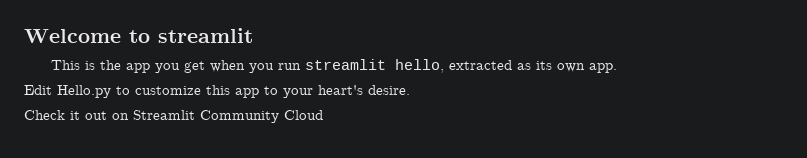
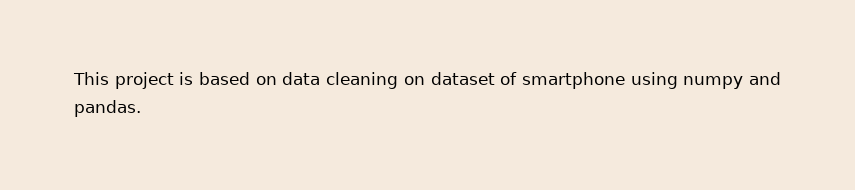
[24,28,253,43] [50,59,617,73] [24,85,410,98] [24,110,323,123] Welcome to streamlit // This is the app you get when you run streamlit hello, extracted as its own app. // Edit Hello.py to customize this app to your heart's desire. // Check it out on Streamlit Community Cloud -> [73,72,782,89] [74,100,141,117] This project is based on data cleaning on dataset of smartphone using numpy and pandas.

